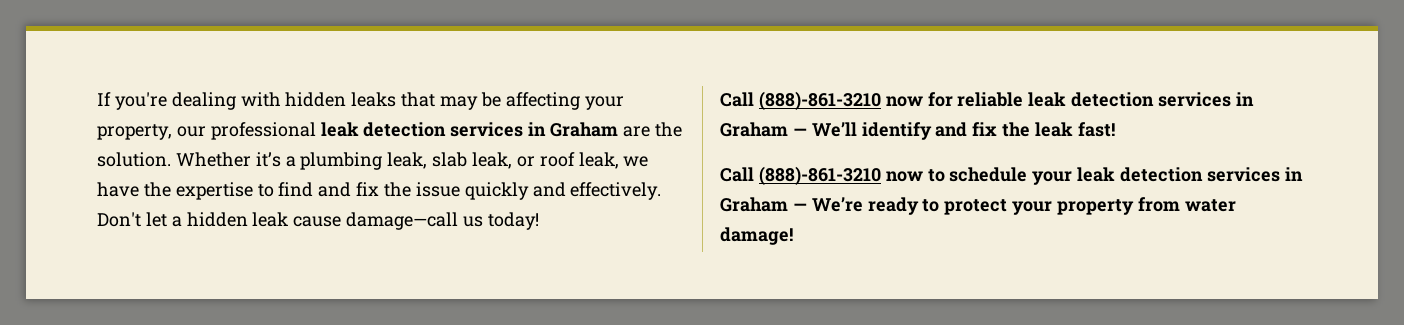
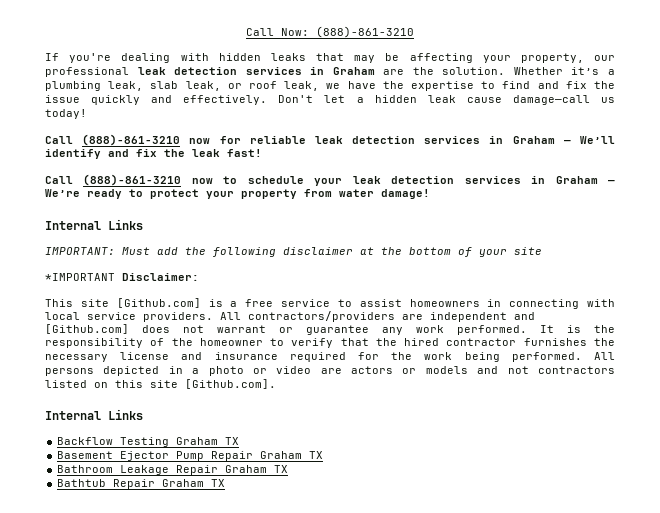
(97, 99) none -> [246,26,414,38] Call Now: (888)-861-3210 //
(793, 236) none -> [45,219,143,230] [45,247,542,257] [45,273,199,281] [45,298,615,309] [45,311,535,322] [45,324,615,335] [45,338,615,348] [45,352,615,362] [45,366,615,376] [45,379,276,389] [45,409,143,420] [57,437,240,447] [57,451,324,461] [57,465,289,475] [57,479,226,489] // Internal Links // IMPORTANT: Must add the following disclaimer at the bottom of your site // *IMPORTANT Disclaimer: // This site [Github.com] is a free service to assist homeowners in connecting with local service providers. All contractors/providers are independent and [Github.com] does not warrant or guarantee any work performed. It is the responsibility of the homeowner to verify that the hired contractor furnishes the necessary license and insurance required for the work being performed. All persons depicted in a photo or video are actors or models and not contractors listed on this site [Github.com]. // Internal Links // Backflow Testing Graham TX // Basement Ejector Pump Repair Graham TX // Bathroom Leakage Repair Graham TX // Bathtub Repair Graham TX

